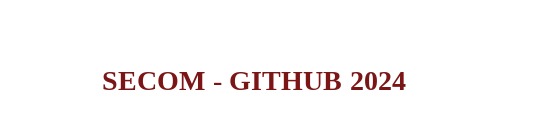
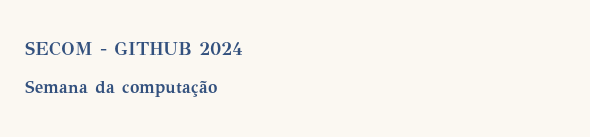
(406, 81) none -> [25,80,217,97] // Semana da computação

